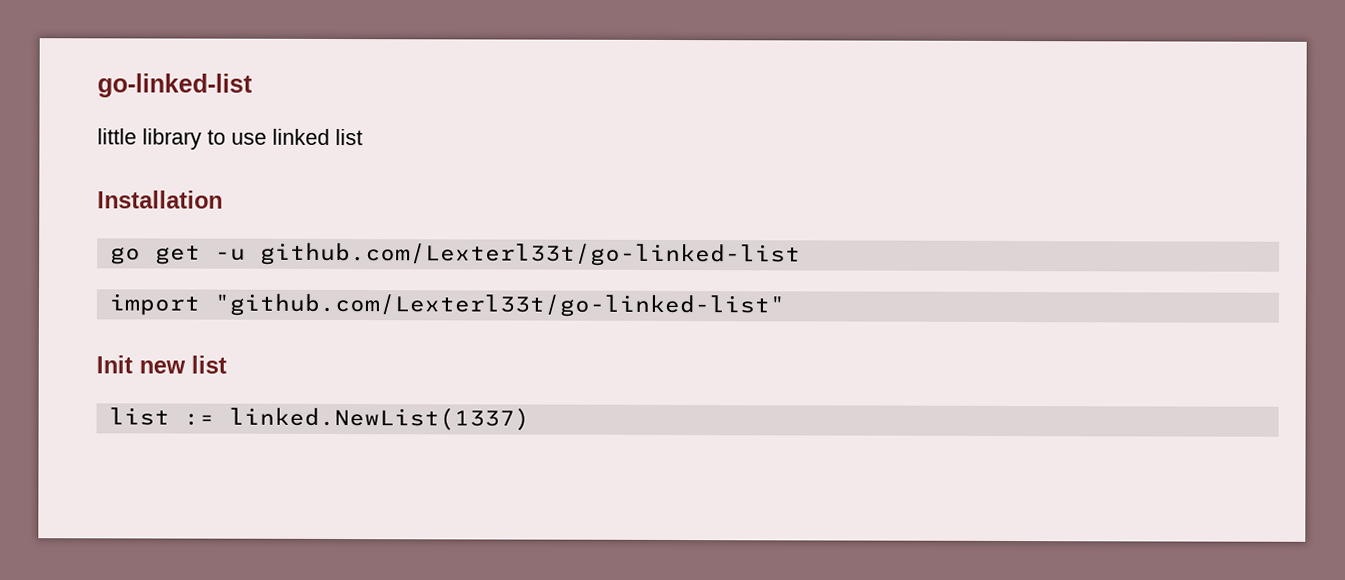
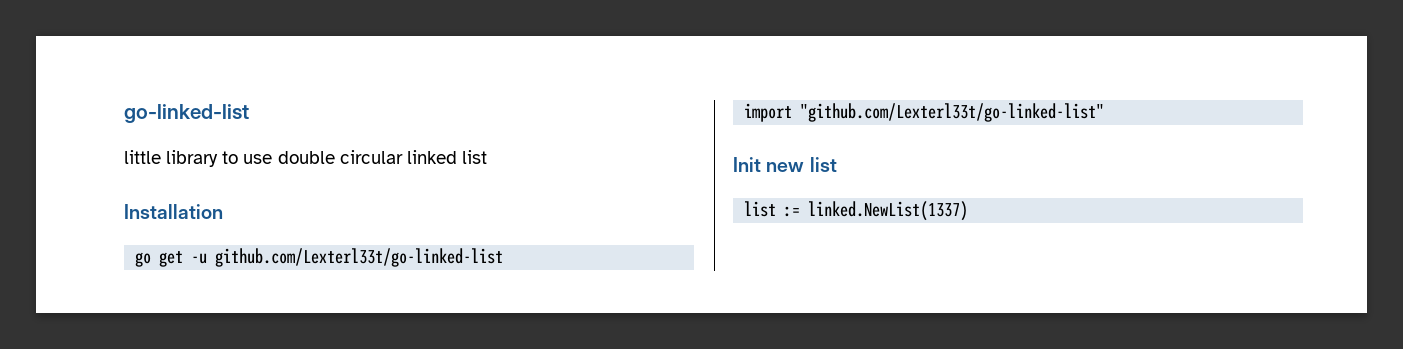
(267, 138) none -> [277,150,403,164] double circular

